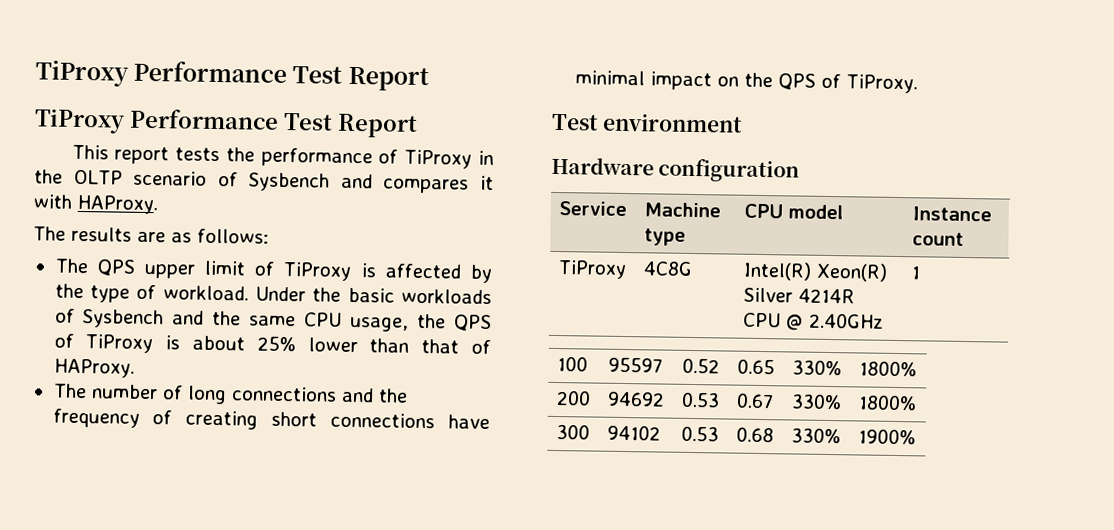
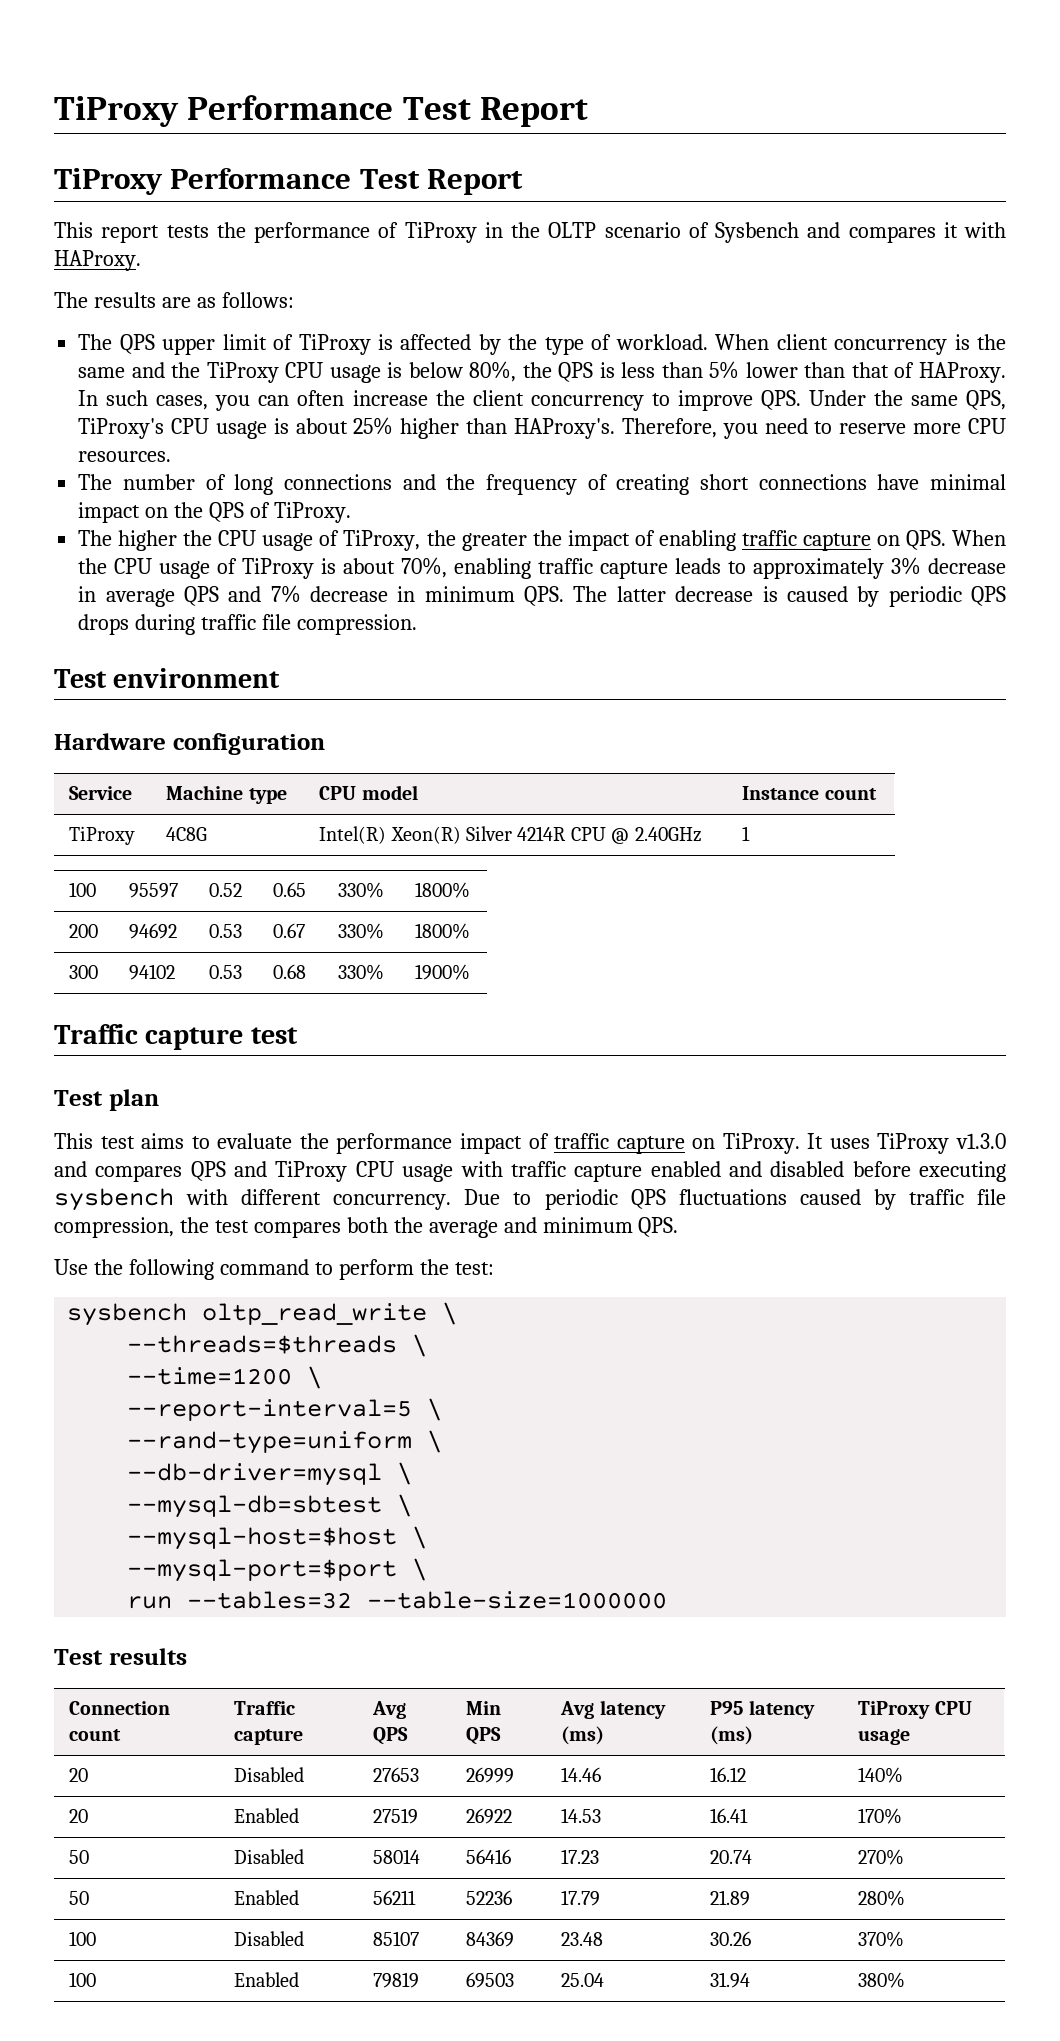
[254,286,493,305] [54,308,492,332] [53,333,296,354] Under the basic workloads of Sysbench and the same CPU usage, the QPS of TiProxy is about 25% -> [715,334,1007,355] [78,361,740,383] When client concurrency is the same and the TiProxy CPU usage is below 80%, the QPS is less than 5%
(135, 368) none -> [78,390,1006,411] [78,417,1007,439] [78,451,172,462] In such cases, you can often increase the client concurrency to improve QPS. Under the same QPS, TiProxy's CPU usage is about 25% higher than HAProxy's. Therefore, you need to reserve more CPU resources.
(918, 84) none -> [78,530,1006,551] [78,557,1007,579] [78,585,1006,607] [78,614,417,635] // The higher the CPU usage of TiProxy, the greater the impact of enabling traffic capture on QPS. When the CPU usage of TiProxy is about 70%, enabling traffic capture leads to approximately 3% decrease in average QPS and 7% decrease in minimum QPS. The latter decrease is caused by periodic QPS drops during traffic file compression.
(916, 436) none -> [54,1024,298,1050] [54,1089,159,1111] [54,1133,1006,1154] [54,1161,1007,1182] [54,1188,1007,1211] [54,1217,679,1238] [54,1259,494,1280] [67,1302,458,1326] [127,1334,428,1357] [127,1366,323,1389] [127,1398,443,1421] [127,1430,443,1454] [127,1462,413,1486] [127,1494,413,1518] [127,1526,428,1550] [127,1558,428,1582] [127,1591,668,1609] [54,1648,187,1665] [69,1701,171,1715] [69,1729,122,1741] [234,1701,296,1715] [234,1729,304,1745] [372,1701,407,1719] [373,1727,409,1745] [466,1701,502,1715] [466,1727,502,1745] [560,1700,666,1719] [561,1726,605,1745] [710,1700,815,1719] [710,1726,754,1745] [858,1701,972,1719] [858,1729,911,1745] [69,1768,89,1782] [234,1767,305,1782] [373,1767,420,1782] [466,1767,515,1783] [561,1767,602,1782] [710,1767,747,1782] [858,1767,904,1783] [69,1809,89,1823] [234,1808,300,1823] [373,1808,419,1824] [466,1808,513,1824] [561,1808,602,1823] [710,1808,749,1823] [858,1808,903,1824] [69,1850,90,1864] [234,1849,305,1864] [373,1849,421,1864] [466,1849,512,1864] [561,1849,600,1864] [710,1850,753,1864] [858,1849,905,1865] [69,1891,90,1905] [234,1890,300,1905] [373,1890,417,1905] [466,1890,513,1905] [561,1890,601,1906] [710,1890,751,1906] [858,1890,906,1906] [69,1931,97,1946] [234,1931,305,1946] [373,1931,420,1946] [466,1931,515,1947] [561,1932,604,1946] [710,1931,752,1946] [858,1931,905,1947] [69,1972,97,1987] [234,1972,300,1987] [373,1972,420,1988] [466,1972,515,1988] [561,1973,605,1987] [710,1972,751,1988] [858,1972,906,1988] // Traffic capture test // Test plan // This test aims to evaluate the performance impact of traffic capture on TiProxy. It uses TiProxy v1.3.0 and compares QPS and TiProxy CPU usage with traffic capture enabled and disabled before executing sysbench with different concurrency. Due to periodic QPS fluctuations caused by traffic file compression, the test compares both the average and minimum QPS. // Use the following command to perform the test: // sysbench oltp_read_write \ // --threads=$threads \ // --time=1200 \ // --report-interval=5 \ // --rand-type=uniform \ // --db-driver=mysql \ // --mysql-db=sbtest \ // --mysql-host=$host \ // --mysql-port=$port \ // run --tables=32 --table-size=1000000 // Test results // Connection count | Traffic capture | Avg QPS | Min QPS | Avg latency (ms) | P95 latency (ms) | TiProxy CPU usage // 20 | Disabled | 27653 | 26999 | 14.46 | 16.12 | 140% // 20 | Enabled | 27519 | 26922 | 14.53 | 16.41 | 170% // 50 | Disabled | 58014 | 56416 | 17.23 | 20.74 | 270% // 50 | Enabled | 56211 | 52236 | 17.79 | 21.89 | 280% // 100 | Disabled | 85107 | 84369 | 23.48 | 30.26 | 370% // 100 | Enabled | 79819 | 69503 | 25.04 | 31.94 | 380%

